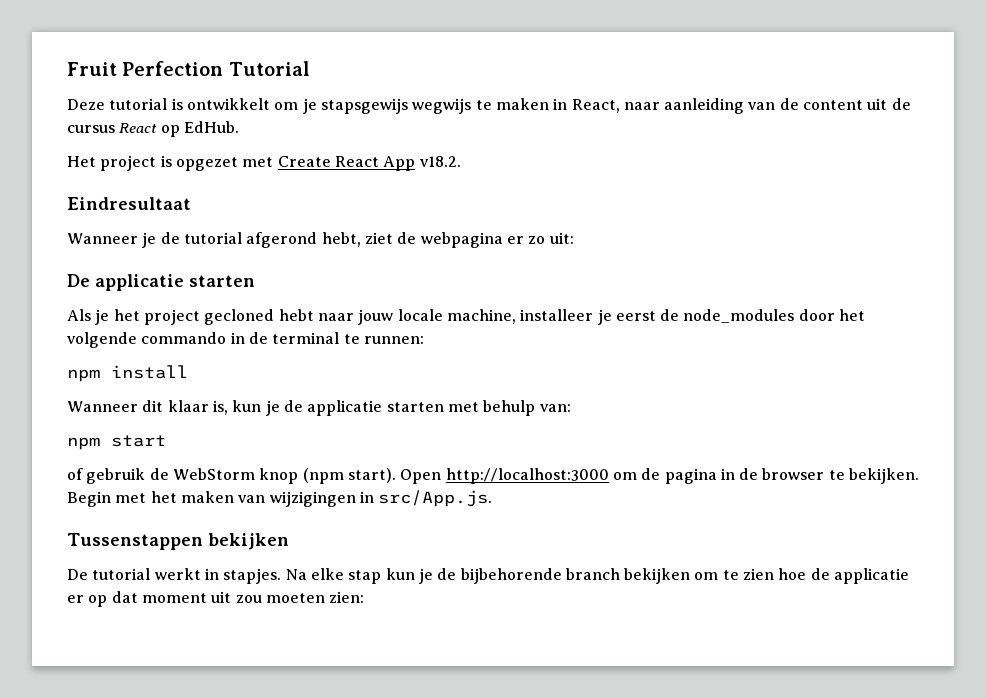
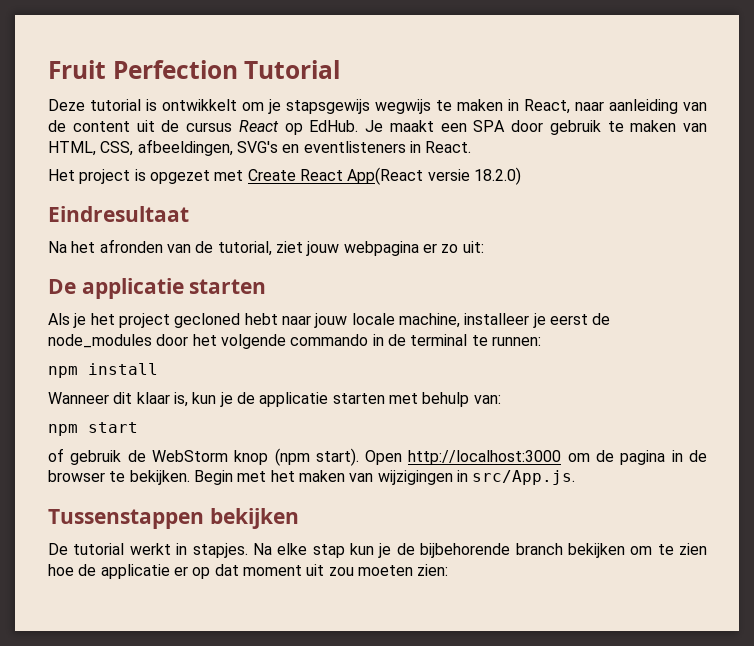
(239, 127) none -> [365,120,707,135] [48,139,472,156] Je maakt een SPA door gebruik te maken van HTML, CSS, afbeeldingen, SVG's en eventlisteners in React.
[383,156,461,171] [67,197,191,210] [67,232,417,248] App v18.2. // Eindresultaat // Wanneer je de tutorial afgerond hebt, ziet de -> [347,167,521,185] [48,206,189,222] [48,239,340,256] App(React versie 18.2.0) // Eindresultaat // Na het afronden van de tutorial, ziet jouw

